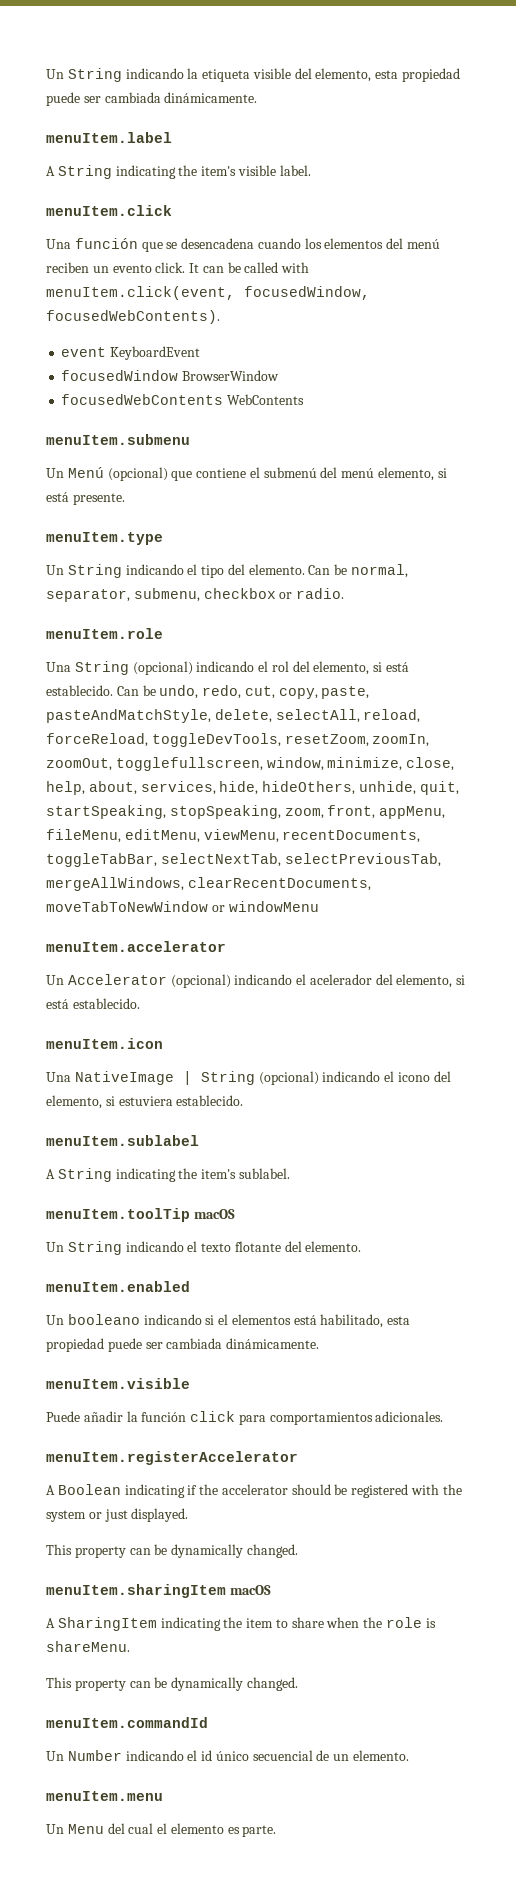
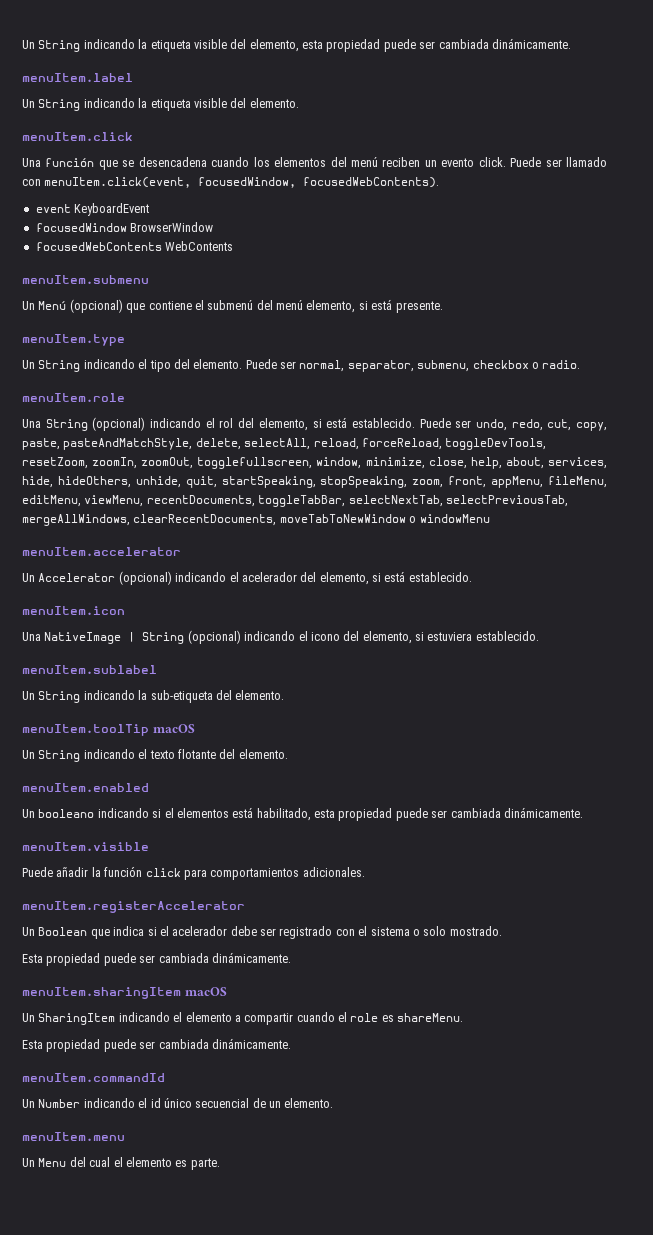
[46,165,311,179] A String indicating the item's visible label. -> [22,98,299,111] Un String indicando la etiqueta visible del elemento.
[189,262,310,273] It can be called with -> [510,157,607,167] [22,179,41,186] Puede ser llamado con
[308,564,348,575] Can be -> [245,359,296,369] Puede ser
[279,592,293,599] or -> [531,362,539,369] o
[116,685,156,696] Can be -> [419,418,472,428] Puede ser
[211,905,225,912] or -> [409,516,417,523] o
[46,1168,290,1182] A String indicating the item's sublabel. -> [22,690,285,703] Un String indicando la sub-etiqueta del elemento.
[46,1484,462,1498] [46,1508,189,1522] [46,1544,298,1558] [46,1584,271,1598] [46,1617,436,1631] [46,1641,130,1652] [46,1677,298,1691] A Boolean indicating if the accelerator should be registered with the system or just displayed. // This property can be dynamically changed. // menuItem.sharingItem macOS // A SharingItem indicating the item to share when the role is shareMenu. // This property can be dynamically changed. -> [22,926,502,939] [22,952,291,966] [22,987,227,999] [22,1012,464,1025] [22,1038,291,1052] Un Boolean que indica si el acelerador debe ser registrado con el sistema o solo mostrado. // Esta propiedad puede ser cambiada dinámicamente. // menuItem.sharingItem macOS // Un SharingItem indicando el elemento a compartir cuando el role es shareMenu. // Esta propiedad puede ser cambiada dinámicamente.

